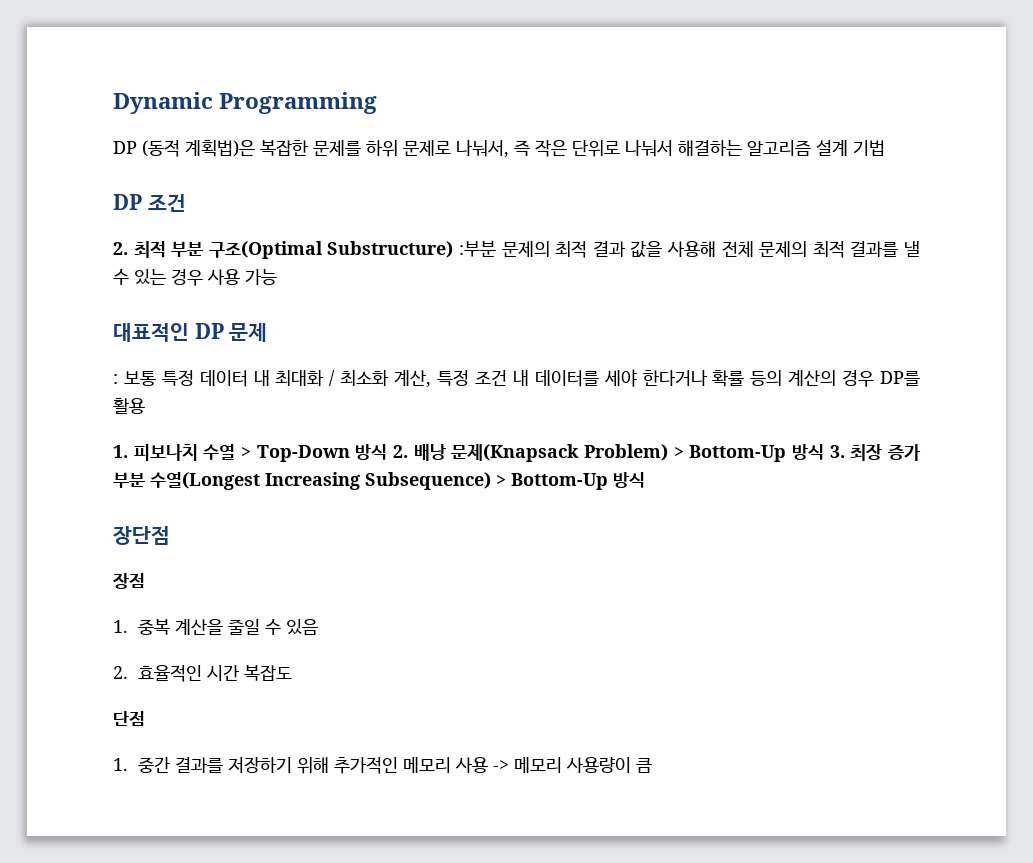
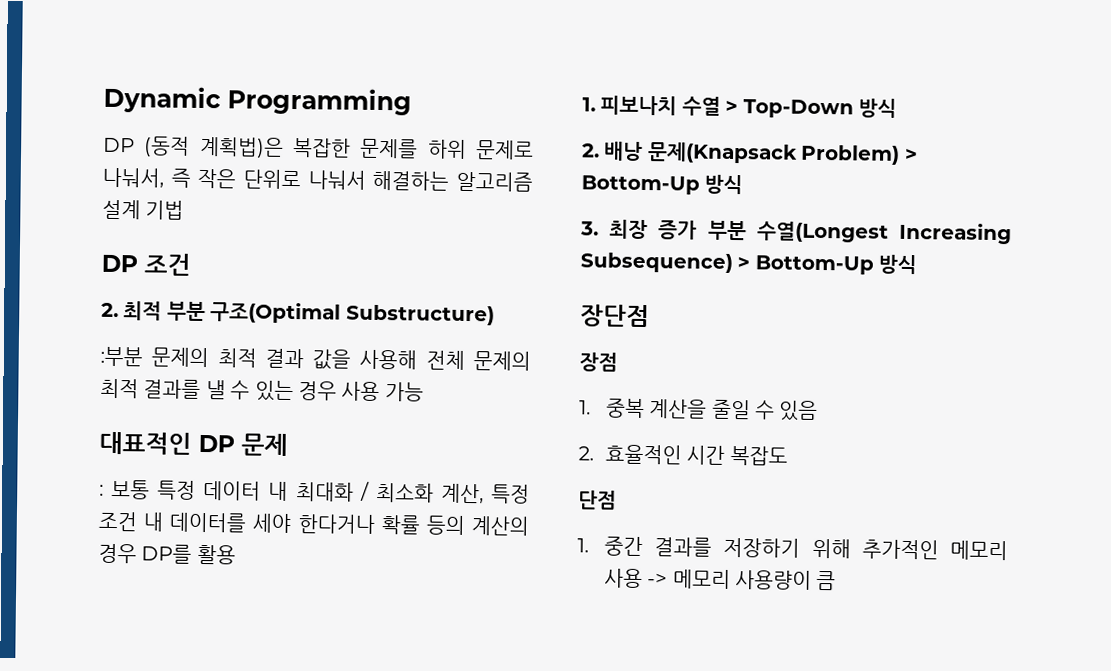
(454, 249) none -> (495, 315) //
(388, 452) none -> (897, 108) //
(824, 452) none -> (744, 184) //

